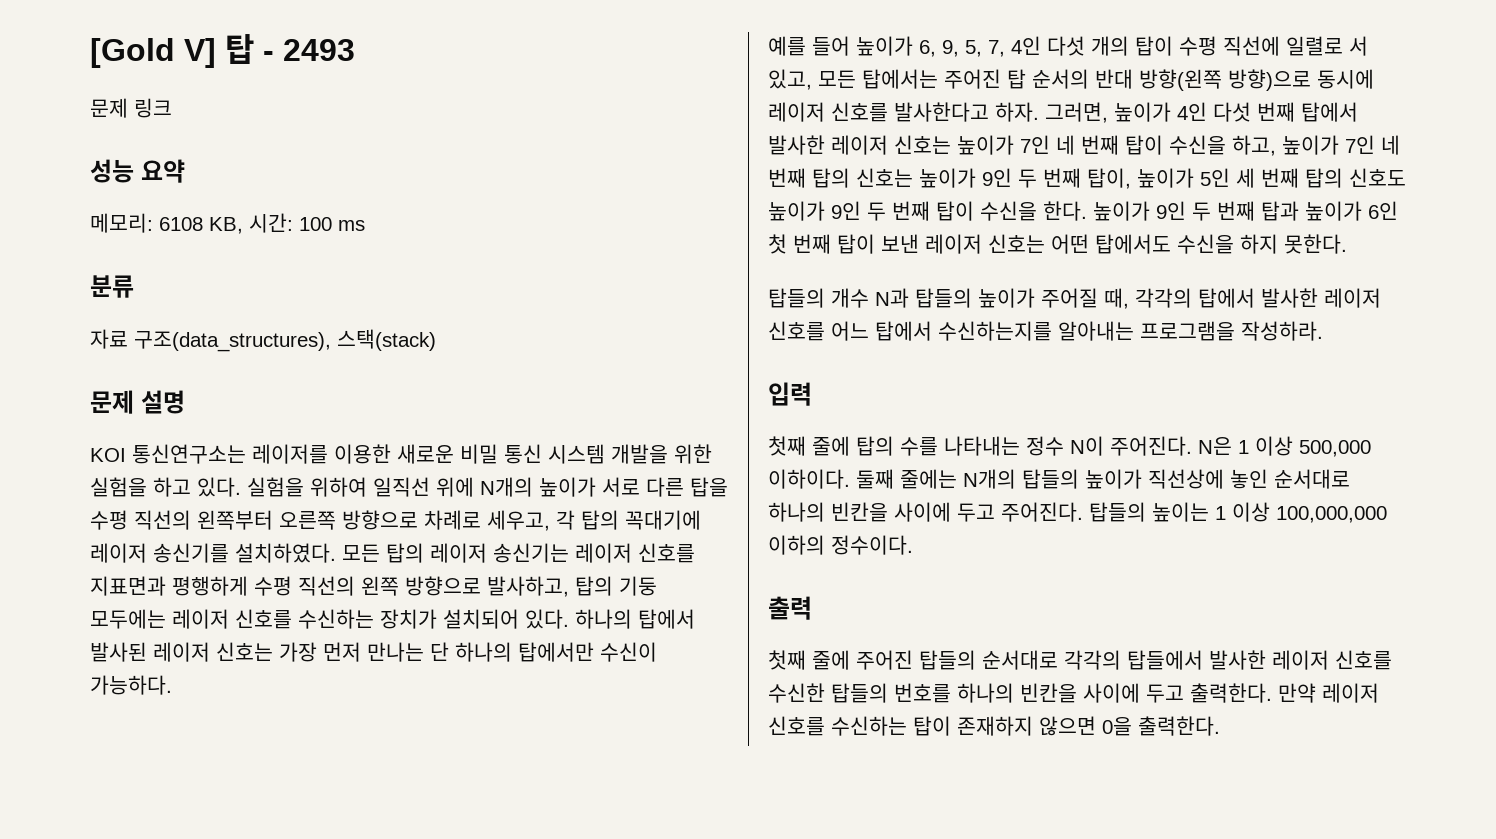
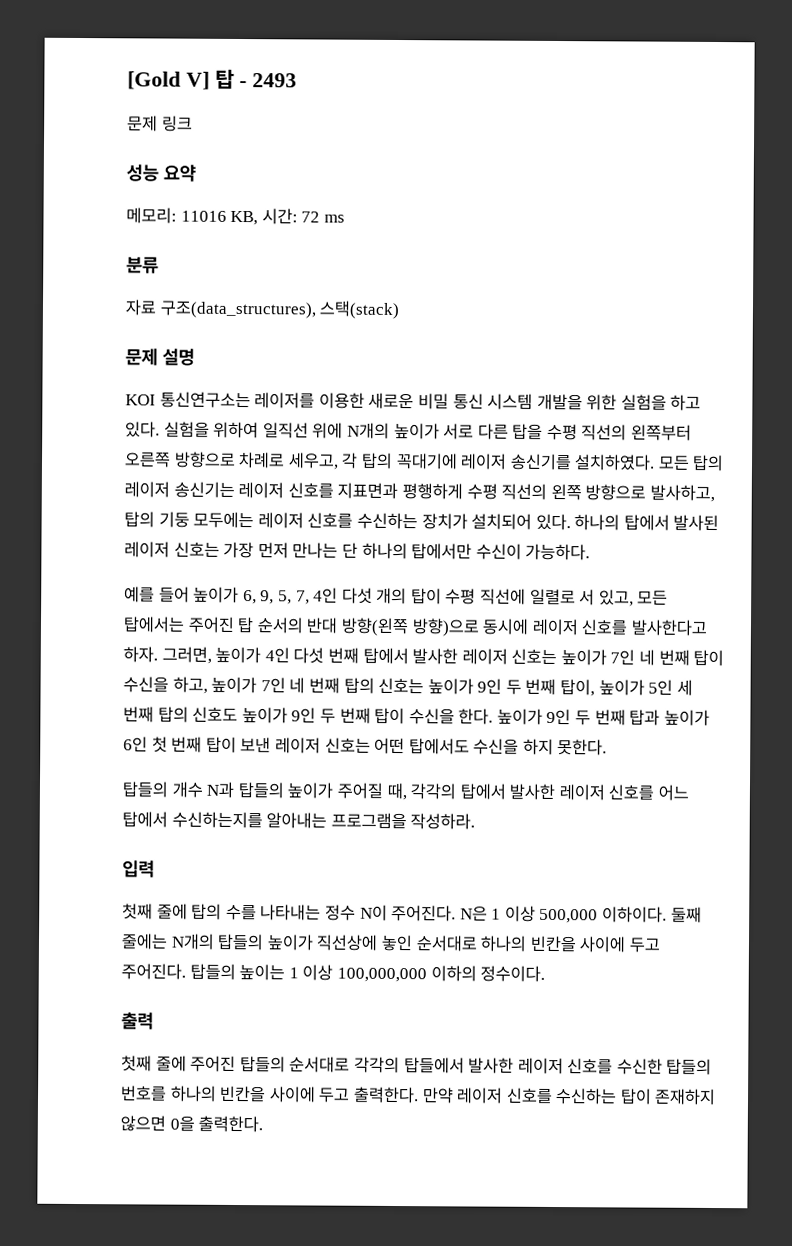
[159,217,203,231] 6108 -> [180,210,227,222] 11016
[299,217,332,231] 100 -> [301,211,321,223] 72

